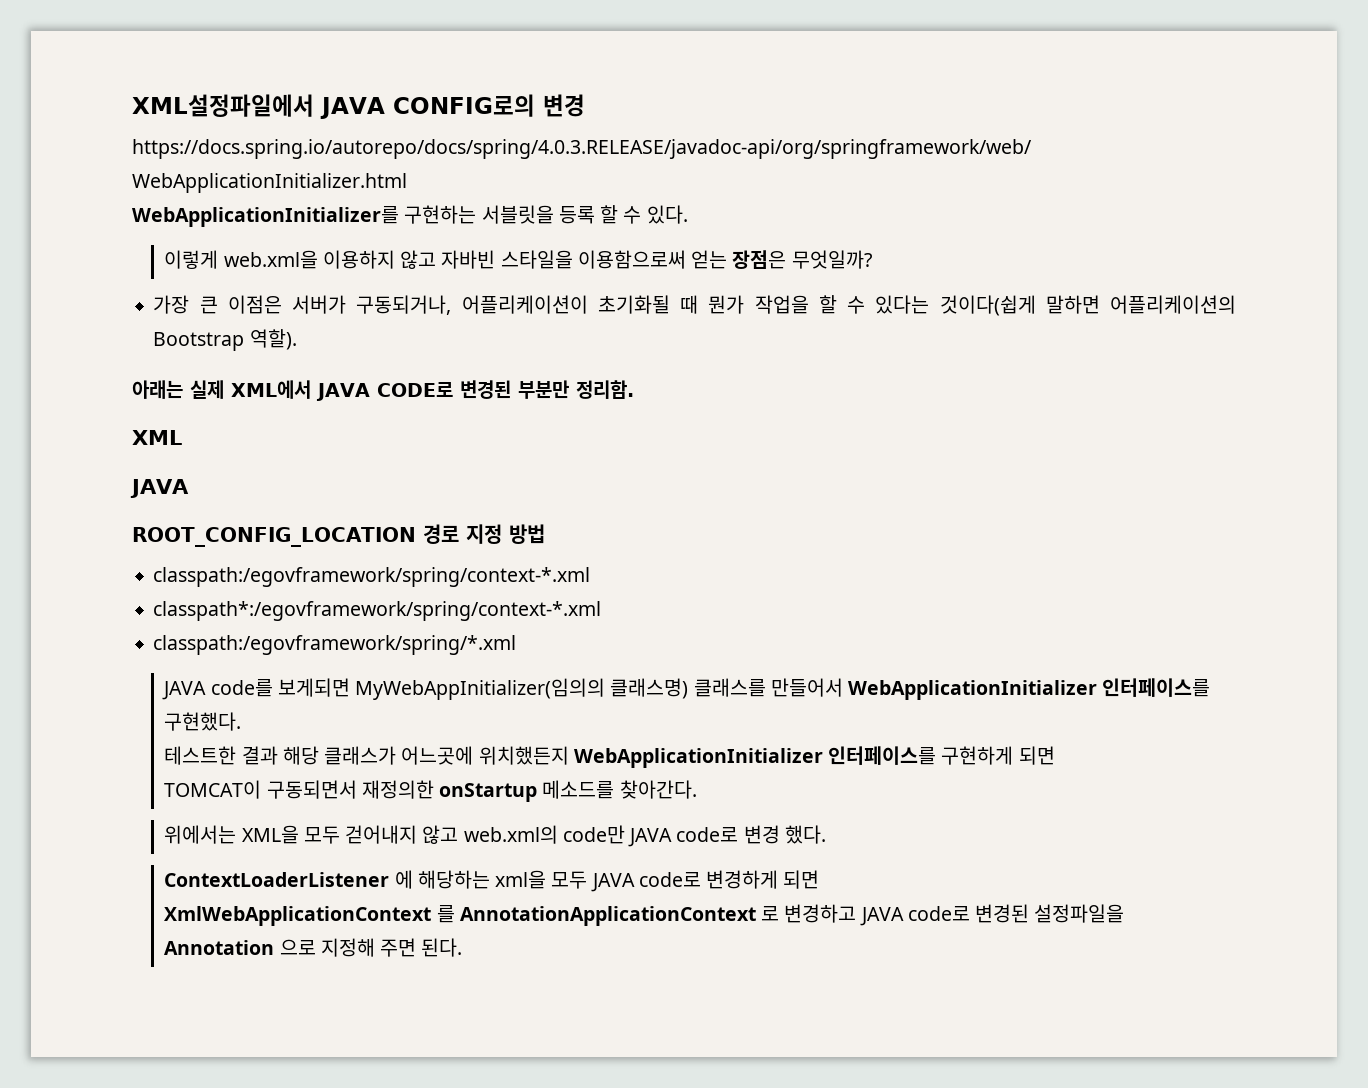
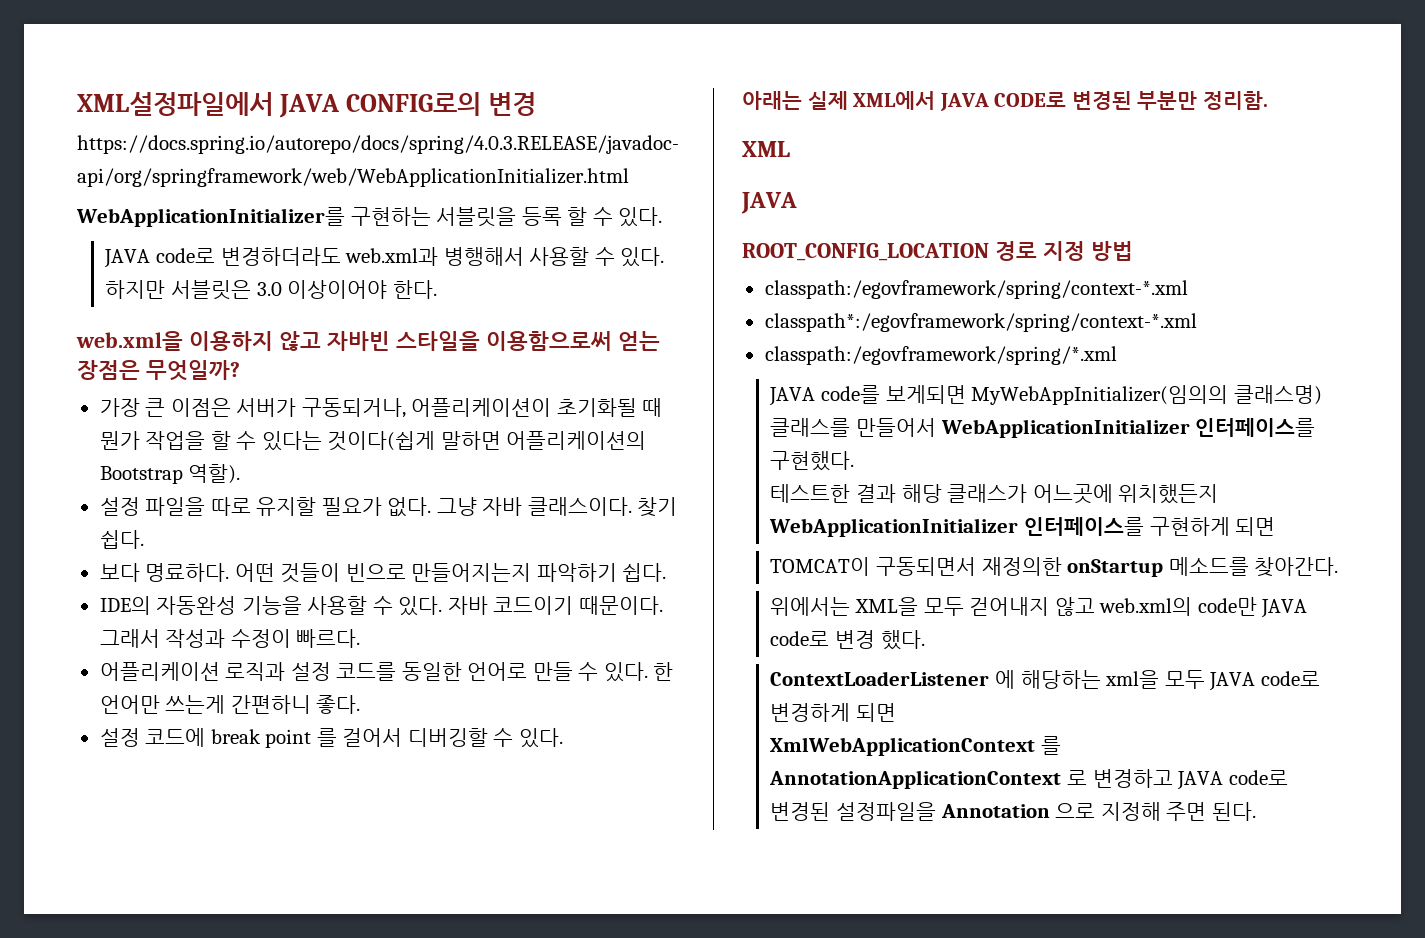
[164,250,219,269] 이렇게 -> [104,247,665,268] [105,280,437,300] JAVA code로 변경하더라도 web.xml과 병행해서 사용할 수 있다. 하지만 서블릿은 3.0 이상이어야 한다. //
(297, 339) none -> [99,497,678,517] [99,530,144,549] [99,563,667,583] [99,596,663,616] [99,629,361,648] [99,662,674,682] [99,695,361,714] [99,728,563,748] // 설정 파일을 따로 유지할 필요가 없다. 그냥 자바 클래스이다. 찾기 쉽다. // 보다 명료하다. 어떤 것들이 빈으로 만들어지는지 파악하기 쉽다. // IDE의 자동완성 기능을 사용할 수 있다. 자바 코드이기 때문이다. 그래서 작성과 수정이 빠르다. // 어플리케이션 로직과 설정 코드를 동일한 언어로 만들 수 있다. 한 언어만 쓰는게 간편하니 좋다. // 설정 코드에 break point 를 걸어서 디버깅할 수 있다.

